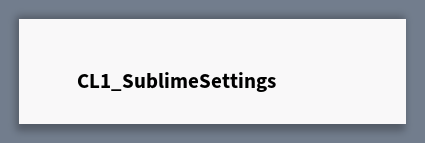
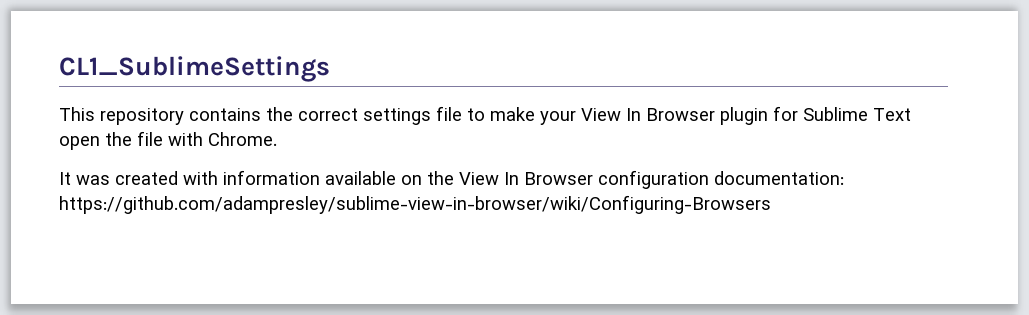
(276, 82) none -> [59,106,911,125] [59,131,277,150] [59,170,844,189] [59,195,771,214] // This repository contains the correct settings file to make your View In Browser plugin for Sublime Text open the file with Chrome. // It was created with information available on the View In Browser configuration documentation: https://github.com/adampresley/sublime-view-in-browser/wiki/Configuring-Browsers

